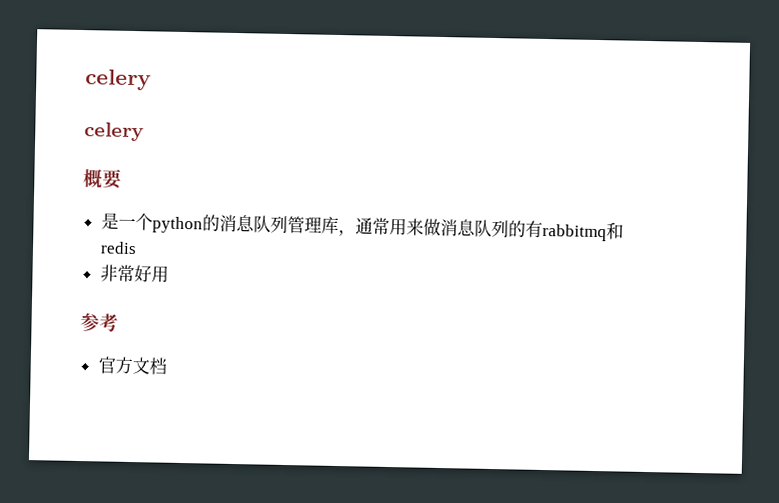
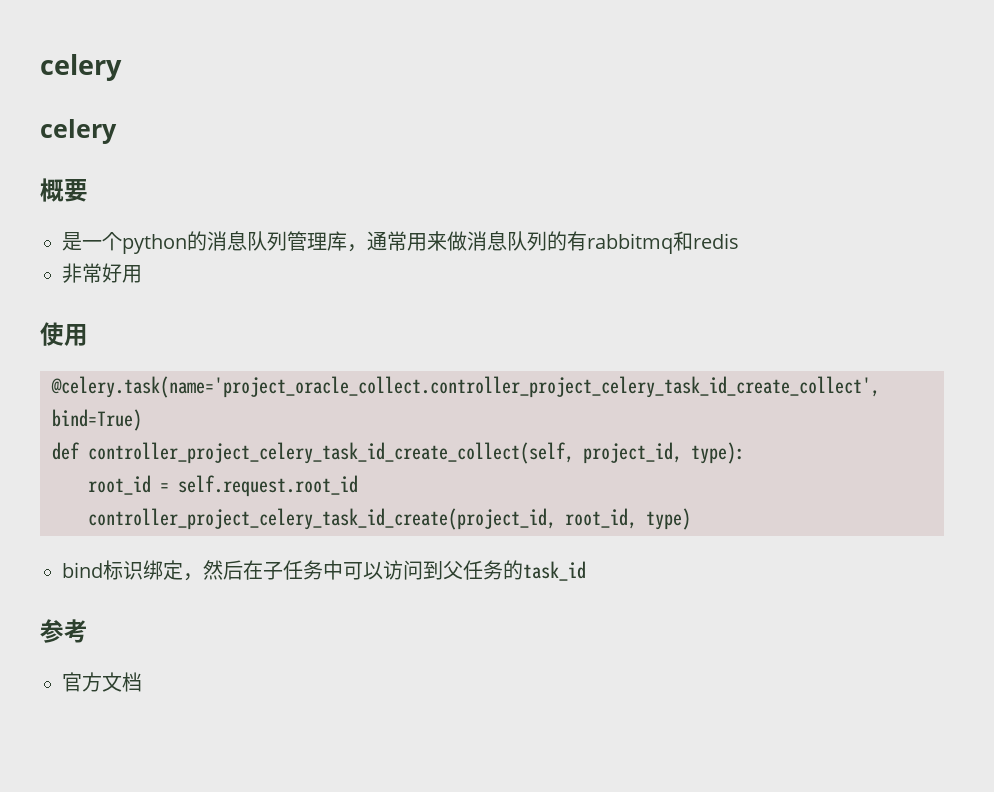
(169, 274) none -> [40,322,88,346] [51,376,880,398] [52,409,142,431] [52,442,745,464] [88,475,358,497] [88,508,691,530] [62,560,586,581] // 使用 // @celery.task(name='project_oracle_collect.controller_project_celery_task_id_create_collect', bind=True) // def controller_project_celery_task_id_create_collect(self, project_id, type): // root_id = self.request.root_id // controller_project_celery_task_id_create(project_id, root_id, type) // bind标识绑定，然后在子任务中可以访问到父任务的task_id

